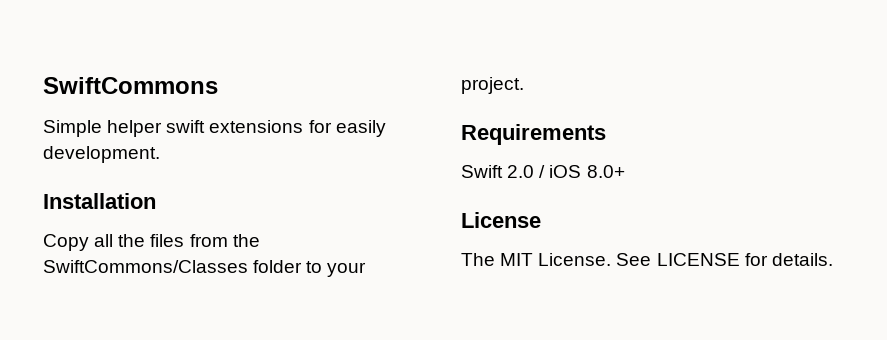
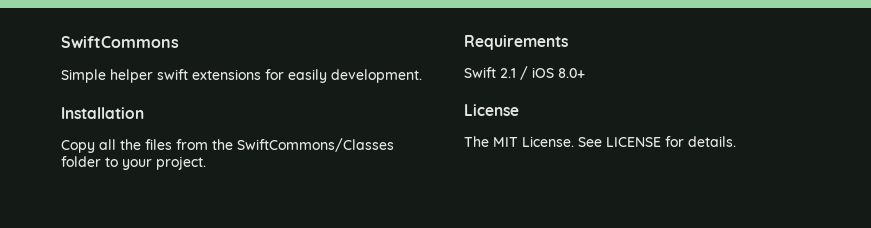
[507,165,535,178] 2.0 -> [500,68,516,78] 2.1

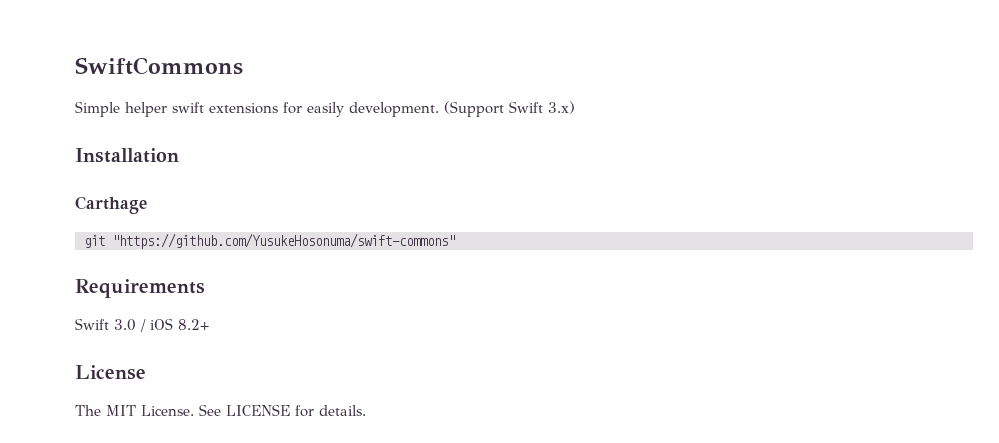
[61,107,144,119] [61,138,394,153] [61,156,206,170] // Installation // Copy all the files from the SwiftCommons/Classes folder to your project. -> [444,101,575,117] [75,148,179,163] [75,196,147,214] [84,233,455,249] (Support Swift 3.x) // Installation // Carthage // git "https://github.com/YusukeHosonuma/swift-commons"
[500,68,516,78] 2.1 -> [114,319,136,331] 3.0
[558,68,585,78] 8.0+ -> [178,319,209,330] 8.2+

